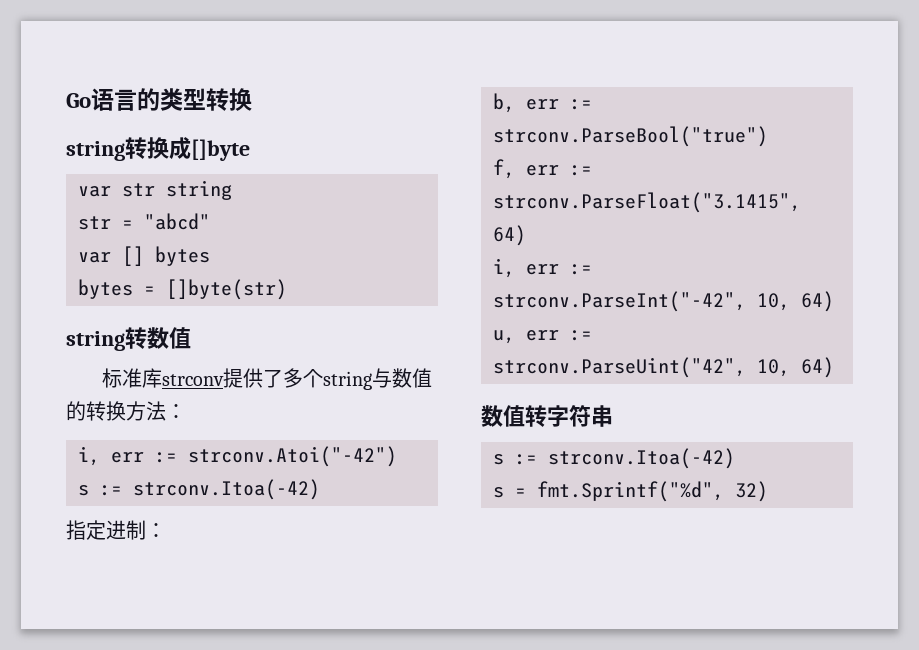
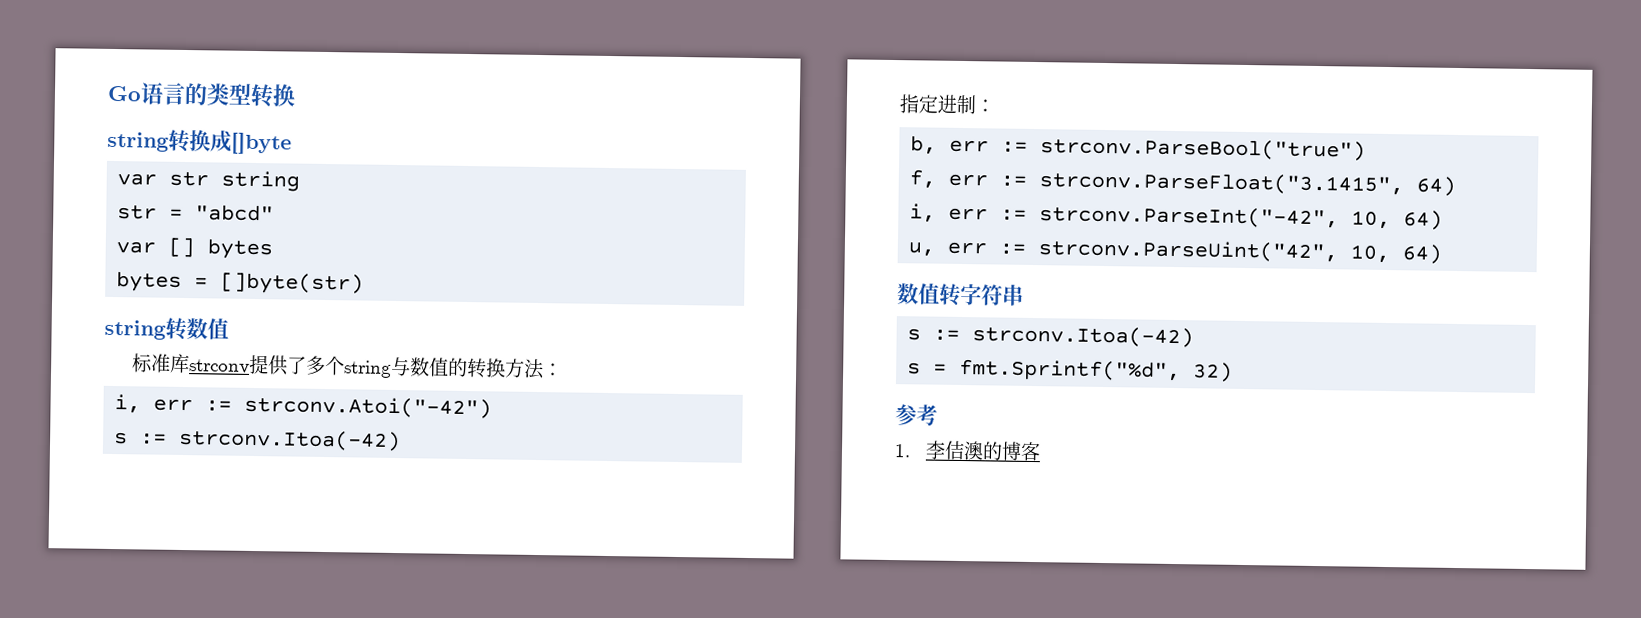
(768, 491) none -> [895,404,938,426] [894,440,1042,462] // 参考 // 1.李佶澳的博客

